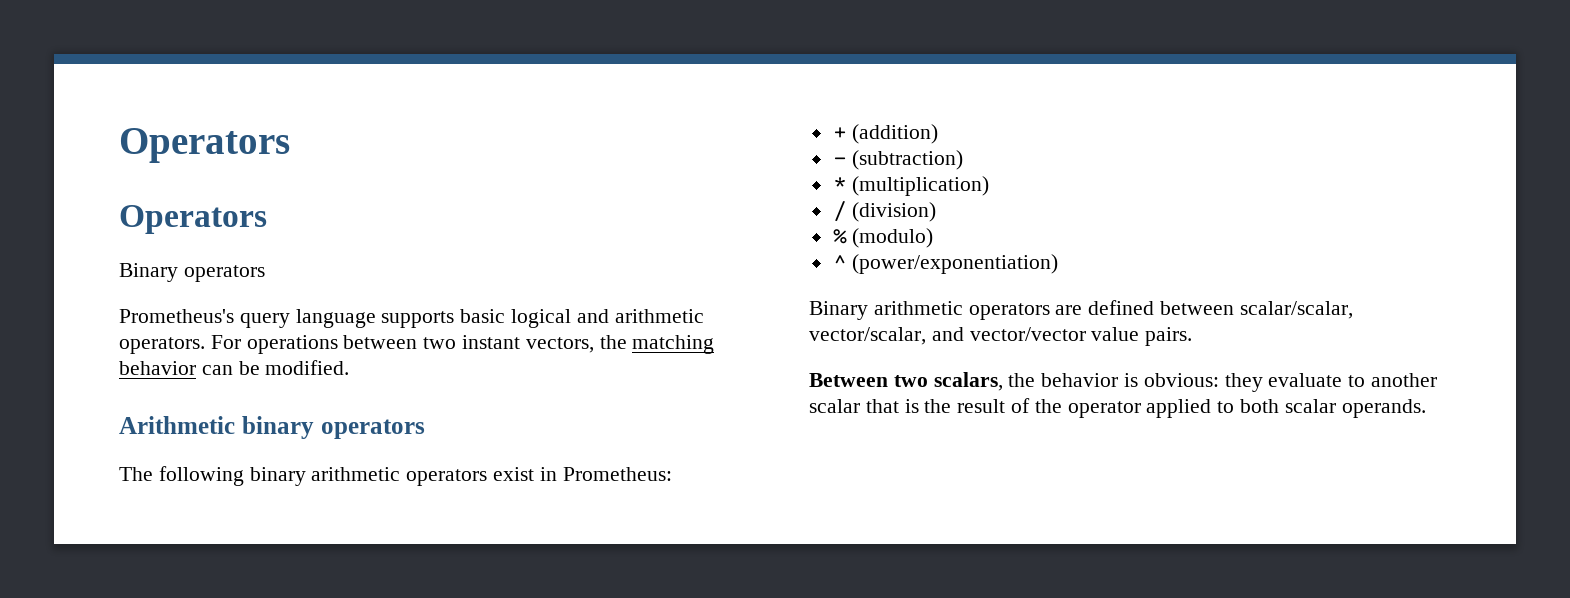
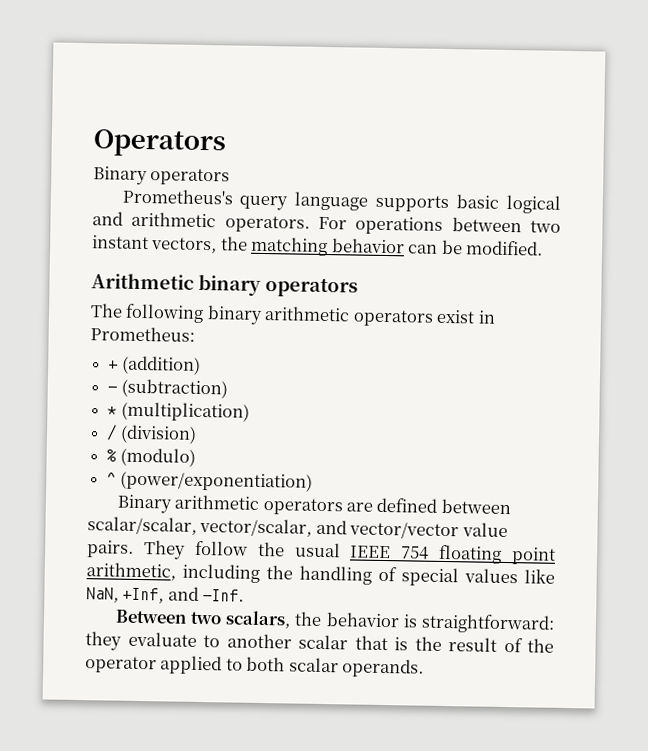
[119,128,290,163] [119,205,267,234] Operators // Operators -> [93,129,226,158] Operators
(1193, 336) none -> [142,540,556,565] [86,562,555,587] [86,586,245,604] They follow the usual IEEE 754 floating point arithmetic, including the handling of special values like NaN, +Inf, and -Inf.
[1143,373,1219,387] obvious: -> [421,613,555,634] straightforward:

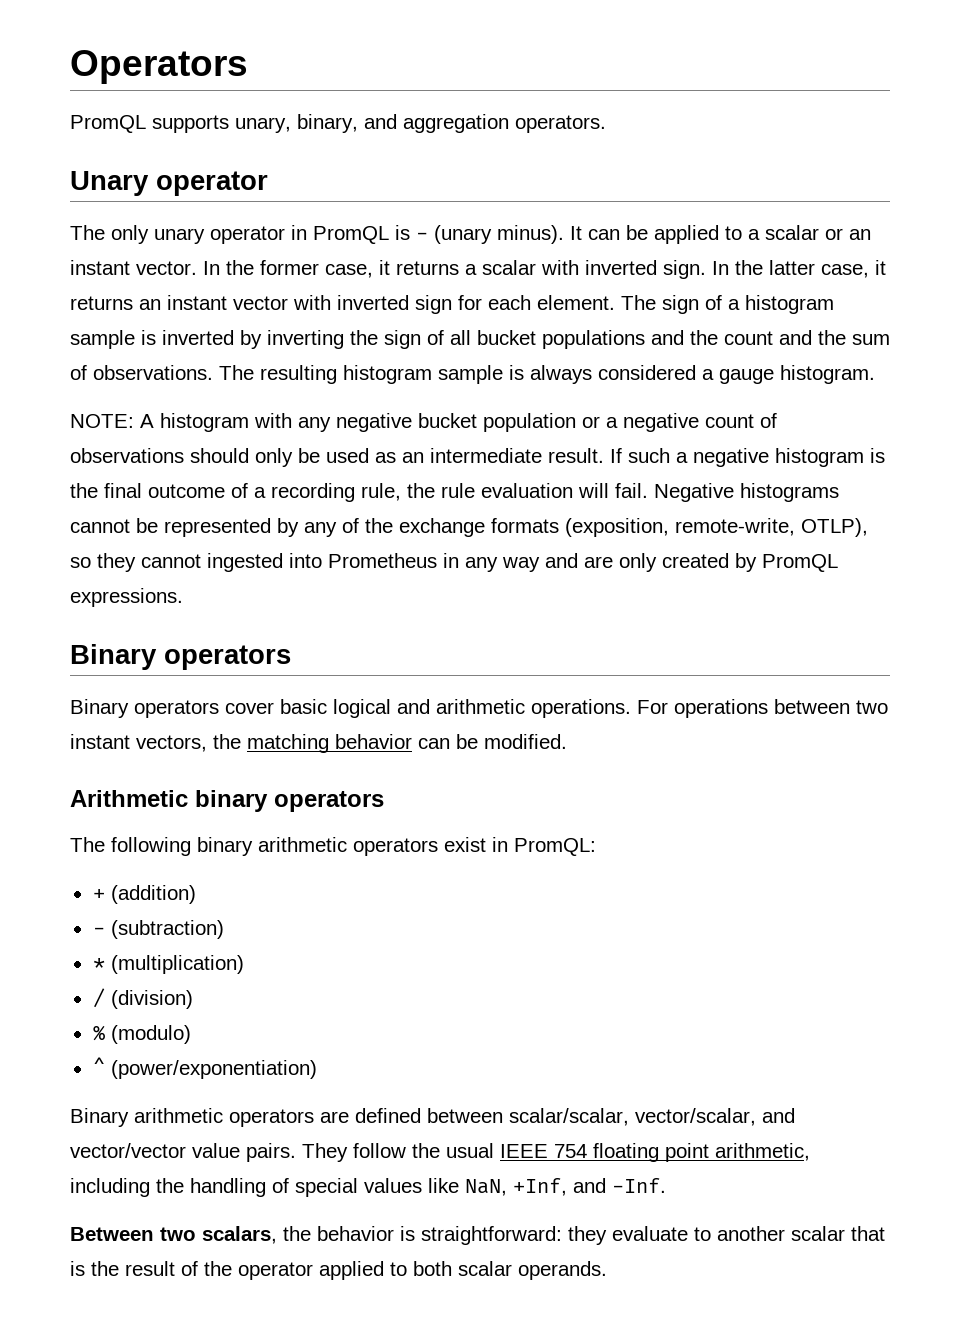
[93,166,231,186] [121,188,450,213] Binary operators // Prometheus's query language supports -> [70,114,606,133] [70,171,268,196] [70,225,871,244] [70,260,886,279] [70,295,834,314] [70,330,890,349] [70,365,875,384] [70,413,777,432] [70,448,885,467] [70,483,839,502] [70,518,868,537] [70,553,838,572] [70,588,183,607] [70,644,291,670] [70,699,274,718] PromQL supports unary, binary, and aggregation operators. // Unary operator // The only unary operator in PromQL is - (unary minus). It can be applied to a scalar or an instant vector. In the former case, it returns a scalar with inverted sign. In the latter case, it returns an instant vector with inverted sign for each element. The sign of a histogram sample is inverted by inverting the sign of all bucket populations and the count and the sum of observations. The resulting histogram sample is always considered a gauge histogram. // NOTE: A histogram with any negative bucket population or a negative count of observations should only be used as an intermediate result. If such a negative histogram is the final outcome of a recording rule, the rule evaluation will fail. Negative histograms cannot be represented by any of the exchange formats (exposition, remote-write, OTLP), so they cannot ingested into Prometheus in any way and are only created by PromQL expressions. // Binary operators // Binary operators cover
[224,215,310,233] operators. -> [531,699,631,718] operations.
[90,326,195,342] Prometheus: -> [514,838,596,856] PromQL:

